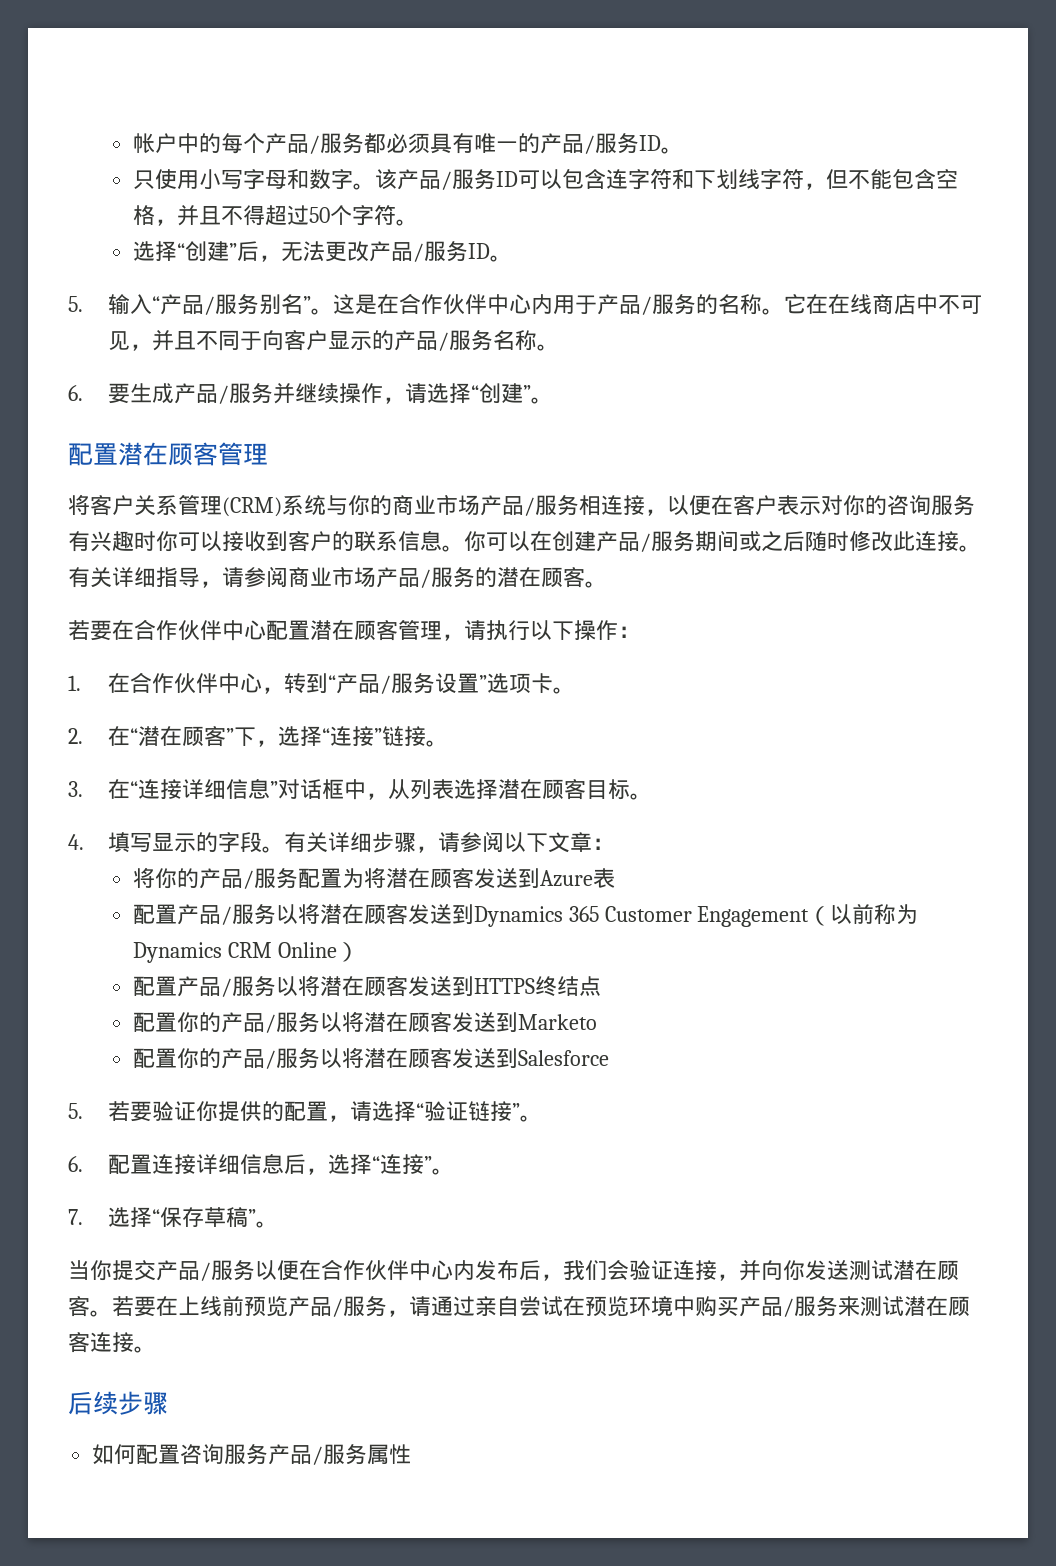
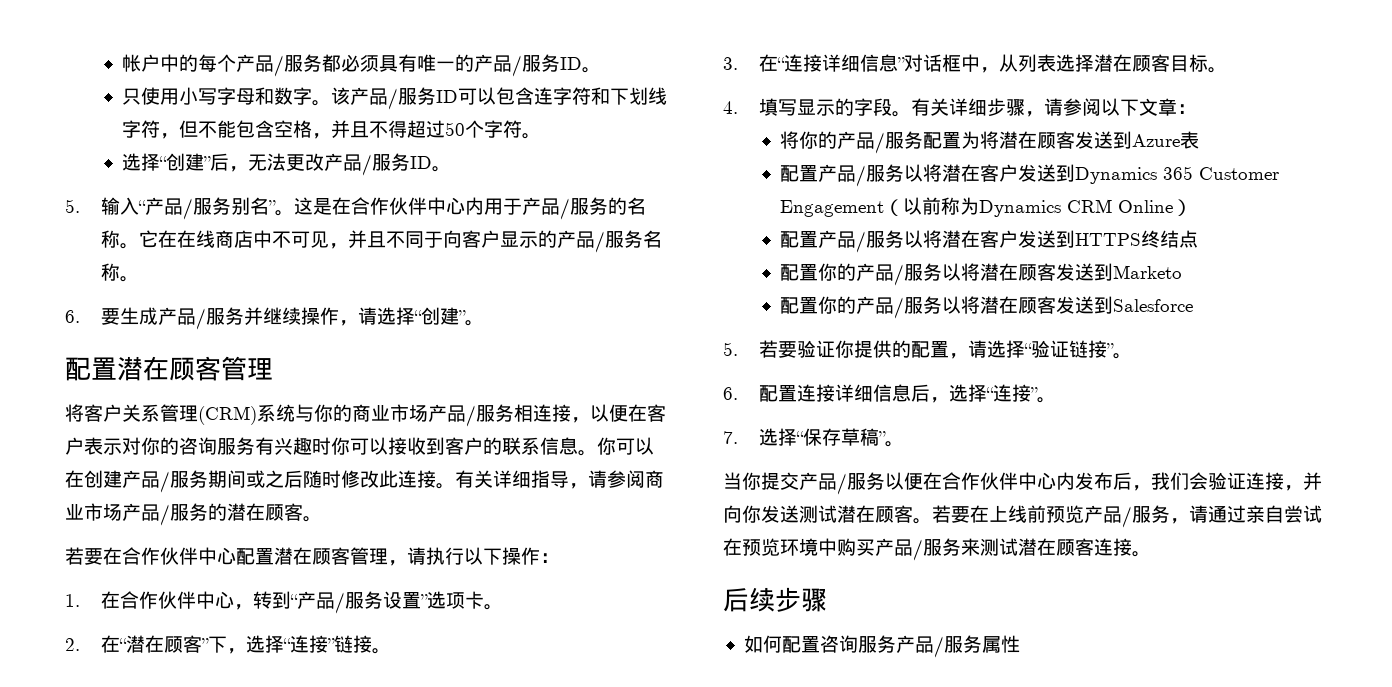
[363,904,408,925] 顾客 -> [979,164,1018,182] 客户
[363,976,408,997] 顾客 -> [979,230,1018,248] 客户

